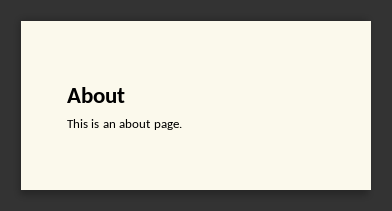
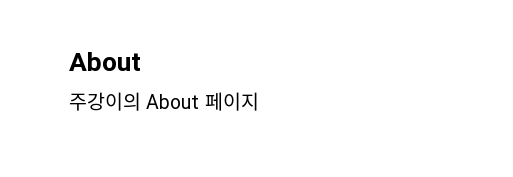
[67,119,182,130] This is an about page. -> [69,92,259,111] 주강이의 About 페이지

